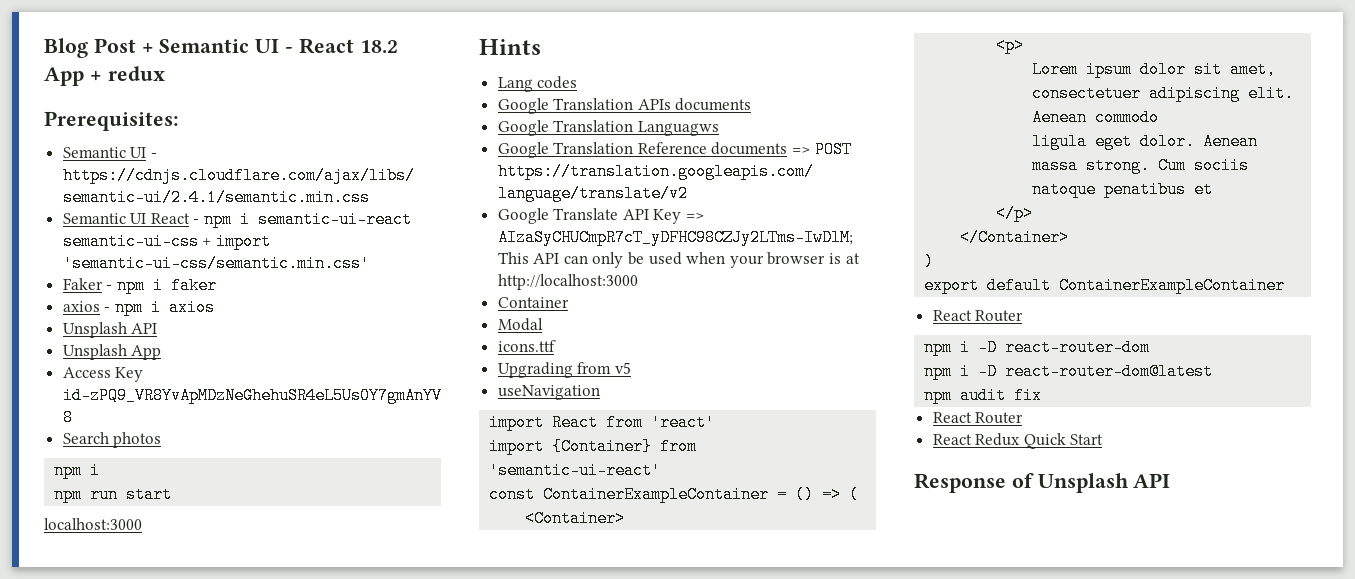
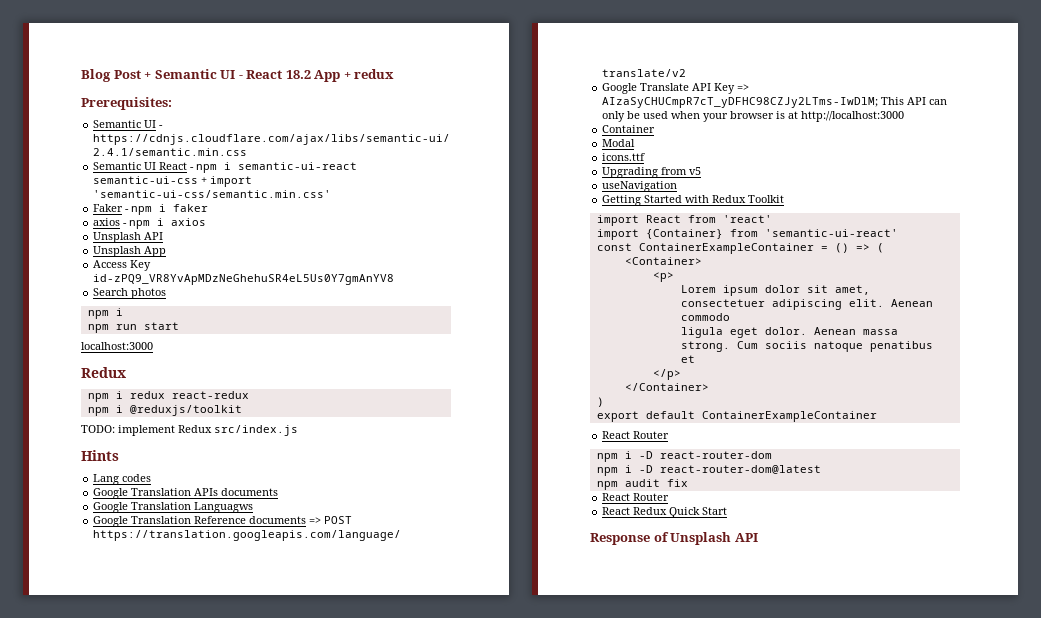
(142, 524) none -> [81,367,126,378] [87,391,249,402] [87,405,242,416] [81,425,298,436] // Redux // npm i redux react-redux // npm i @reduxjs/toolkit // TODO: implement Redux src/index.js
(600, 392) none -> [602,195,785,206] // Getting Started with Redux Toolkit

